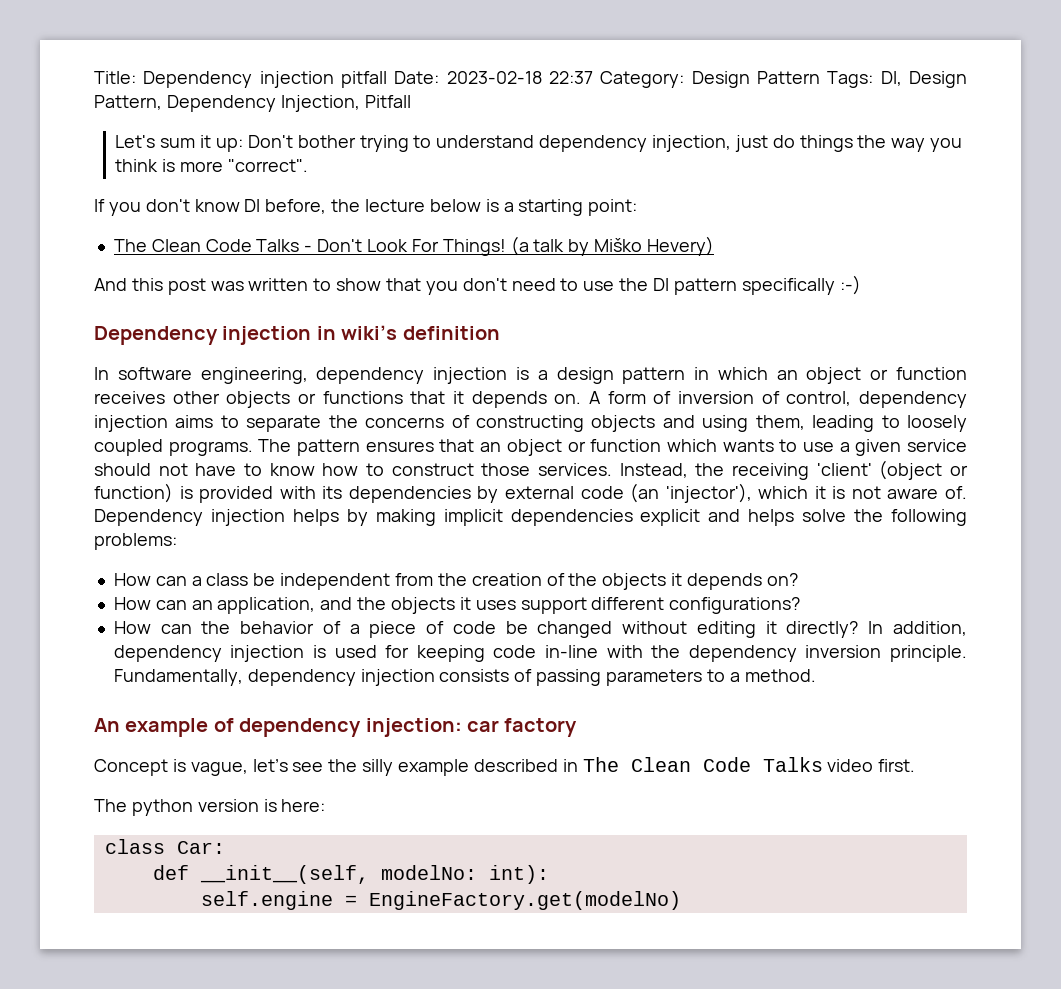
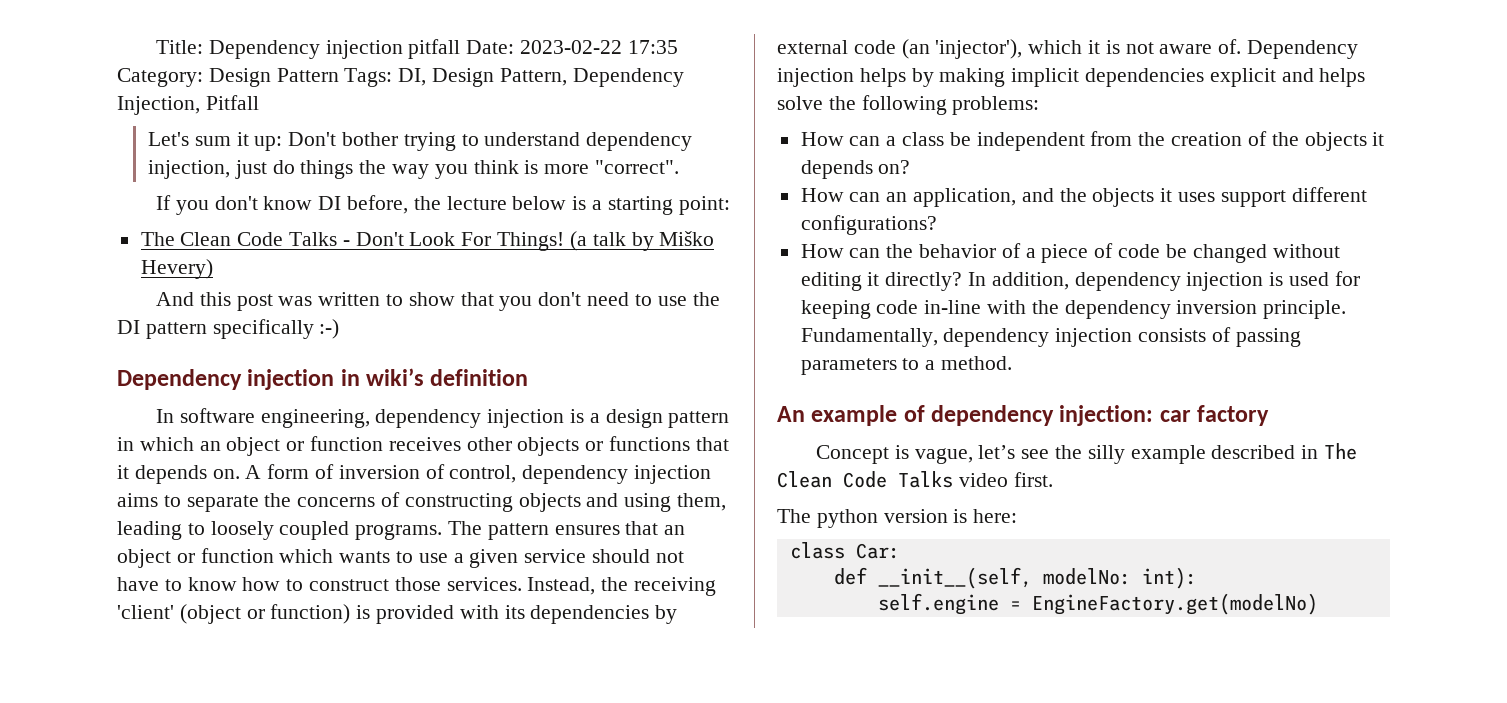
[446,71,593,84] 2023-02-18 22:37 -> [520,40,678,54] 2023-02-22 17:35

